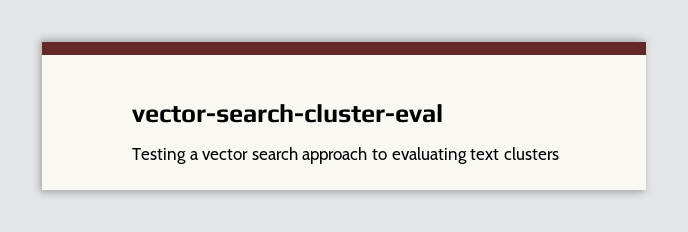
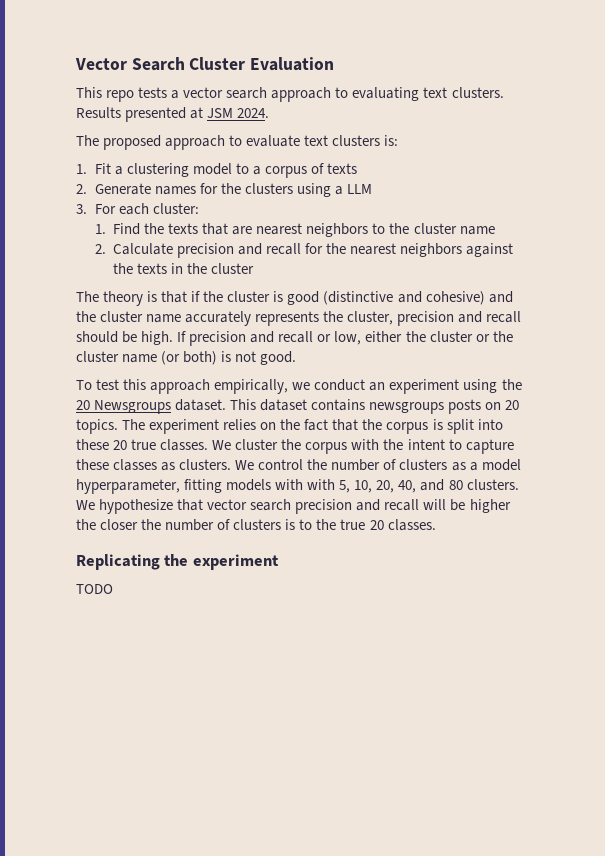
[132,104,443,123] [132,148,186,164] vector-search-cluster-eval // Testing -> [75,57,335,71] [76,87,168,102] Vector Search Cluster Evaluation // This repo tests
[503,147,559,160] clusters -> [451,87,504,98] [76,107,270,122] [76,135,399,150] [76,163,357,178] [76,183,372,197] [76,203,199,215] [94,223,495,237] [94,243,514,258] [113,263,255,274] [76,291,513,306] [76,311,522,326] [76,331,513,346] [76,351,297,365] [76,379,522,394] [76,399,520,414] [76,419,503,434] [76,439,514,454] [76,459,521,471] [76,479,519,494] [76,499,511,514] [76,519,436,531] [76,554,279,570] [76,584,113,594] clusters. Results presented at JSM 2024. // The proposed approach to evaluate text clusters is: // 1. Fit a clustering model to a corpus of texts // 2. Generate names for the clusters using a LLM // 3. For each cluster: // 1. Find the texts that are nearest neighbors to the cluster name // 2. Calculate precision and recall for the nearest neighbors against the texts in the cluster // The theory is that if the cluster is good (distinctive and cohesive) and the cluster name accurately represents the cluster, precision and recall should be high. If precision and recall or low, either the cluster or the cluster name (or both) is not good. // To test this approach empirically, we conduct an experiment using the 20 Newsgroups dataset. This dataset contains newsgroups posts on 20 topics. The experiment relies on the fact that the corpus is split into these 20 true classes. We cluster the corpus with the intent to capture these classes as clusters. We control the number of clusters as a model hyperparameter, fitting models with with 5, 10, 20, 40, and 80 clusters. We hypothesize that vector search precision and recall will be higher the closer the number of clusters is to the true 20 classes. // Replicating the experiment // TODO

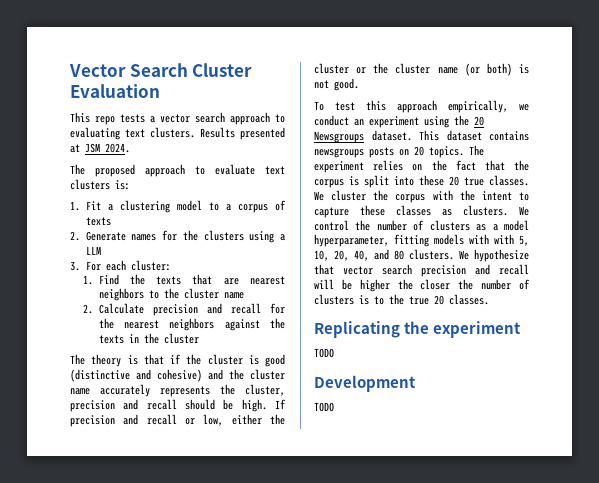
(113, 589) none -> [314,375,416,392] [314,402,334,412] // Development // TODO

